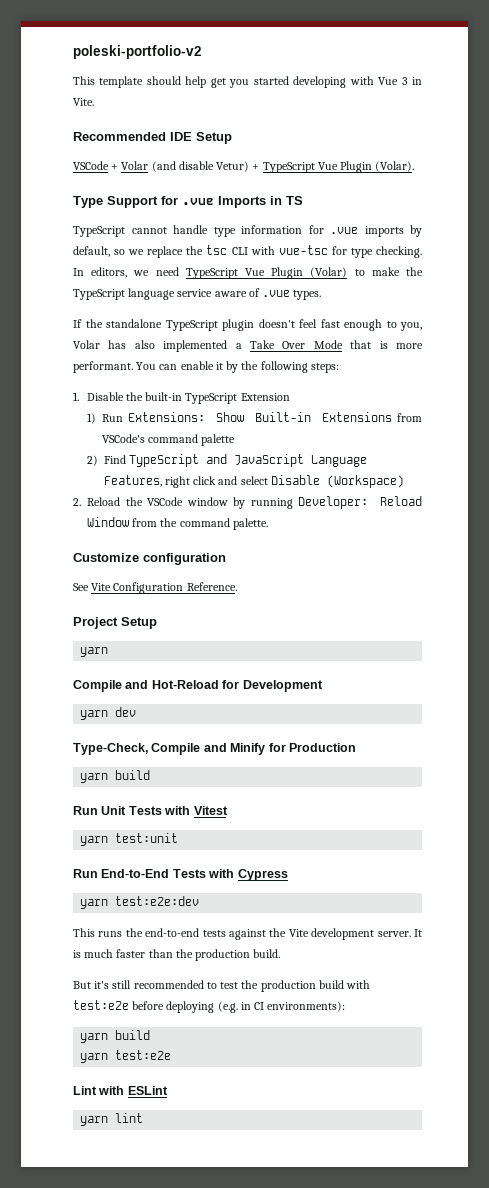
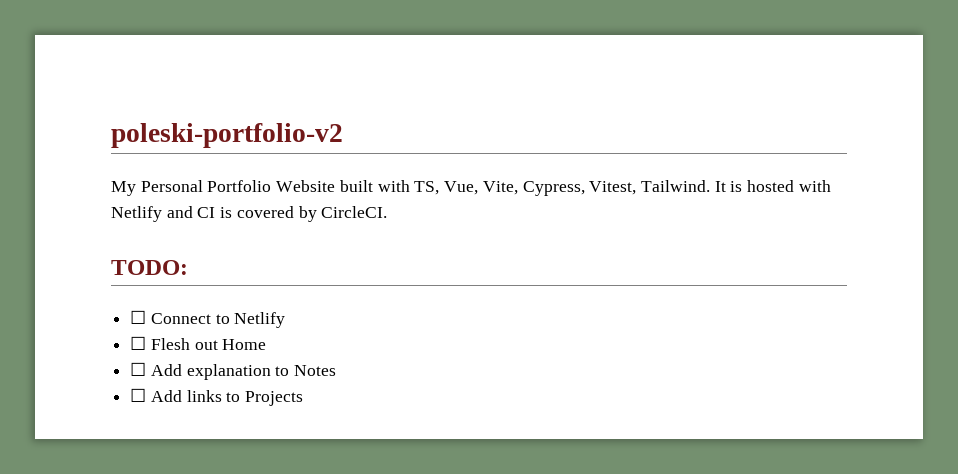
[73,76,422,88] [73,98,94,106] [73,132,232,144] [73,161,415,173] [73,196,303,208] [73,225,422,237] [73,245,422,258] [73,267,423,279] [73,288,322,300] [73,319,422,331] [73,340,423,352] [73,361,339,373] [73,392,290,404] [86,412,422,424] [101,434,236,446] [86,454,367,467] [103,475,404,488] [73,496,422,509] [87,517,268,530] [73,553,226,565] [73,582,237,594] [73,617,157,629] [80,647,109,657] [73,680,323,692] [80,707,137,720] [73,743,356,755] [80,770,151,783] [73,806,228,815] [80,833,179,846] [73,869,288,881] [80,896,200,909] [73,928,422,940] [73,949,281,961] [73,980,371,992] [73,1000,346,1013] [80,1030,151,1043] [80,1050,172,1063] [73,1086,168,1095] [80,1113,144,1126] This template should help get you started developing with Vue 3 in Vite. // Recommended IDE Setup // VSCode + Volar (and disable Vetur) + TypeScript Vue Plugin (Volar). // Type Support for .vue Imports in TS // TypeScript cannot handle type information for .vue imports by default, so we replace the tsc CLI with vue-tsc for type checking. In editors, we need TypeScript Vue Plugin (Volar) to make the TypeScript language service aware of .vue types. // If the standalone TypeScript plugin doesn't feel fast enough to you, Volar has also implemented a Take Over Mode that is more performant. You can enable it by the following steps: // 1. Disable the built-in TypeScript Extension // 1) Run Extensions: Show Built-in Extensions from VSCode's command palette // 2) Find TypeScript and JavaScript Language Features, right click and select Disable (Workspace) // 2. Reload the VSCode window by running Developer: Reload Window from the command palette. // Customize configuration // See Vite Configuration Reference. // Project Setup // yarn // Compile and Hot-Reload for Development // yarn dev // Type-Check, Compile and Minify for Production // yarn build // Run Unit Tests with Vitest // yarn test:unit // Run End-to-End Tests with Cypress // yarn test:e2e:dev // This runs the end-to-end tests against the Vite development server. It is much faster than the production build. // But it's still recommended to test the production build with test:e2e before deploying (e.g. in CI environments): // yarn build // yarn test:e2e // Lint with ESLint // yarn lint -> [111,180,831,196] [111,206,388,222] [111,260,188,275] [130,310,286,328] [130,336,267,350] [130,362,337,380] [130,388,304,406] My Personal Portfolio Website built with TS, Vue, Vite, Cypress, Vitest, Tailwind. It is hosted with Netlify and CI is covered by CircleCI. // TODO: // ☐ Connect to Netlify // ☐ Flesh out Home // ☐ Add explanation to Notes // ☐ Add links to Projects

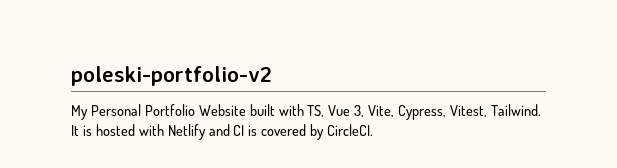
[444,181,479,195] Vue, -> [328,105,365,117] Vue 3,
[111,260,188,275] [130,310,286,328] [130,336,267,350] [130,362,337,380] [130,388,304,406] // TODO: // ☐ Connect to Netlify // ☐ Flesh out Home // ☐ Add explanation to Notes // ☐ Add links to Projects -> (374, 130) none

